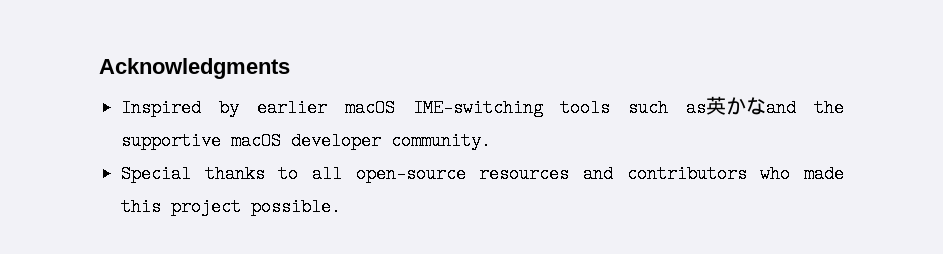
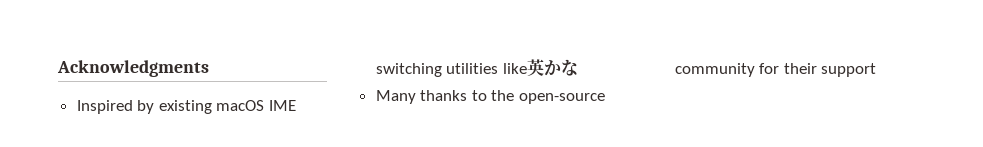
[256,96,844,117] [121,132,491,150] [121,165,844,183] [121,198,341,216] earlier macOS IME-switching tools such as英かなand the supportive macOS developer community. // Special thanks to all open-source resources and contributors who made this project possible. -> [158,100,297,114] [375,59,578,77] [375,90,606,104] [674,63,877,77] existing macOS IME switching utilities like英かな // Many thanks to the open-source community for their support

